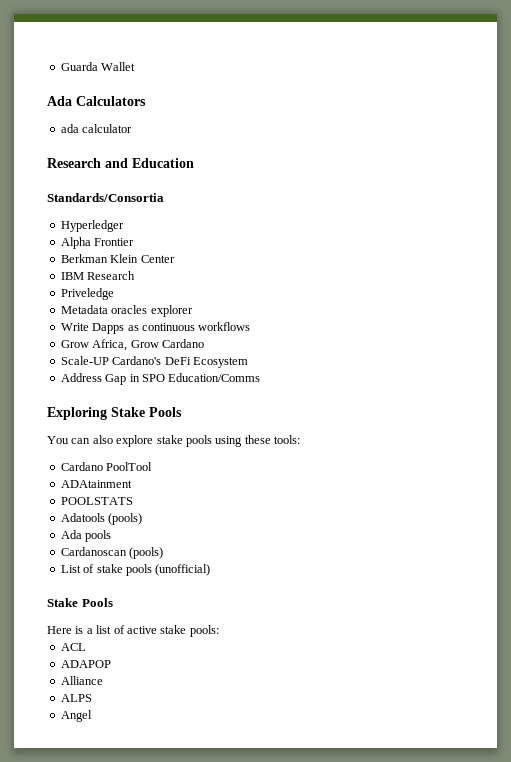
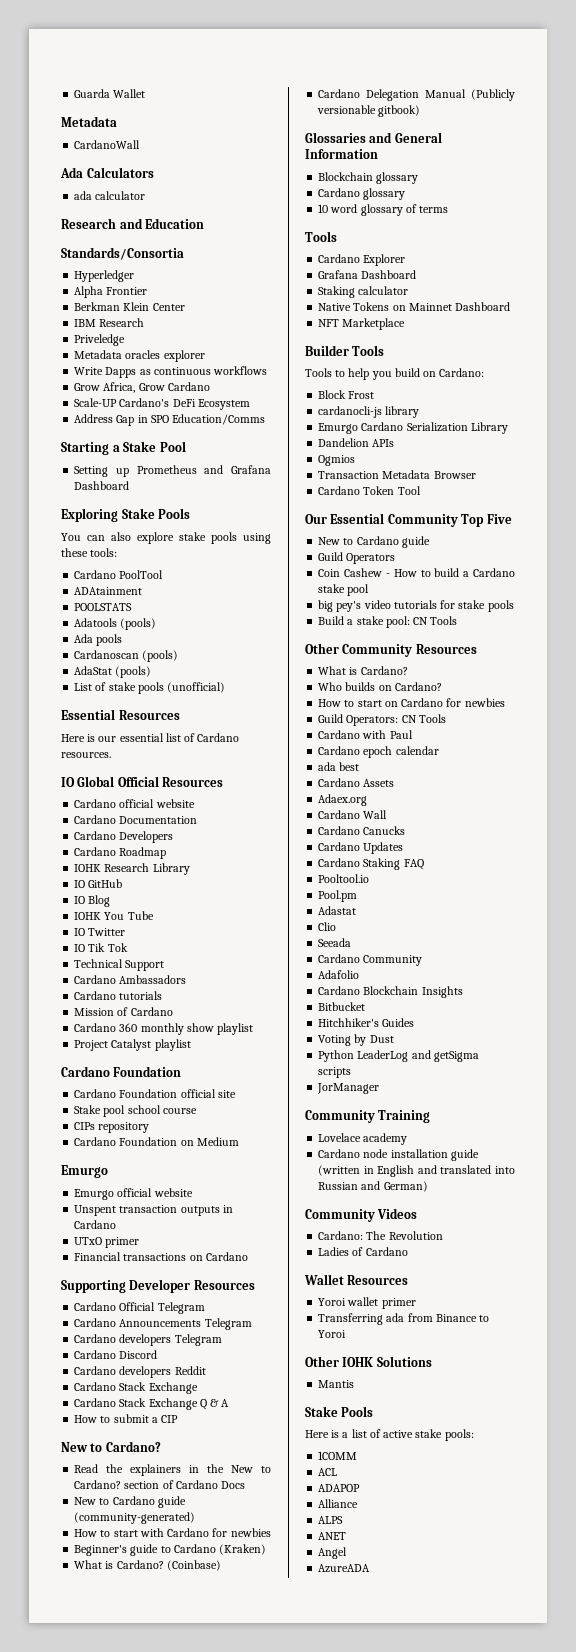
(136, 66) none -> [61,116,117,127] [74,140,141,149] // Metadata // CardanoWall
(261, 377) none -> [61,441,186,455] [74,465,271,477] [74,481,130,490] // Starting a Stake Pool // Setting up Prometheus and Grafana Dashboard
(164, 553) none -> [74,666,152,678] // AdaStat (pools)
(211, 570) none -> [61,709,180,720] [61,733,240,742] [61,752,111,758] [61,776,224,787] [74,799,195,808] [74,815,198,824] [74,831,174,843] [74,847,167,859] [74,863,190,875] [74,879,123,888] [74,895,111,907] [74,911,154,920] [74,928,126,936] [74,943,128,952] [74,959,165,971] [74,975,187,984] [74,991,163,1000] [74,1007,173,1016] [74,1023,254,1035] [74,1039,191,1051] [61,1066,182,1077] [74,1089,236,1098] [74,1105,197,1117] [74,1122,150,1133] [74,1137,239,1146] [61,1165,108,1178] [74,1188,193,1200] [74,1205,233,1216] [74,1220,117,1229] [74,1237,140,1248] [74,1252,248,1261] [61,1279,255,1293] [74,1302,205,1314] [74,1318,252,1330] [74,1334,222,1346] [74,1350,158,1359] [74,1366,206,1378] [74,1382,198,1394] [74,1398,230,1410] [74,1414,179,1423] [61,1441,161,1452] [74,1464,271,1476] [74,1480,246,1489] [74,1496,186,1508] [74,1512,196,1524] [74,1528,271,1537] [74,1544,267,1556] [74,1560,221,1571] [318,89,515,101] [317,105,421,117] [305,132,442,143] [305,149,378,159] [318,172,419,184] [318,188,406,200] [318,204,449,216] [305,231,337,242] [318,254,406,266] [318,270,417,279] [318,286,409,298] [318,302,511,311] [318,318,406,330] [305,345,385,356] [305,368,485,380] [318,390,375,399] [318,406,420,418] [318,422,508,434] [318,438,395,447] [318,455,356,466] [318,470,476,479] [318,486,421,495] [305,513,512,527] [318,536,430,548] [318,552,396,564] [318,568,515,577] [318,584,370,596] [318,600,514,612] [318,616,458,628] [305,643,477,657] [318,666,408,675] [318,682,442,691] [318,698,505,707] [318,714,446,726] [318,730,413,739] [318,746,439,758] [318,762,360,771] [318,778,395,787] [318,794,368,806] [318,810,388,819] [318,826,406,835] [318,842,404,854] [318,858,424,870] [318,874,370,883] [318,890,358,902] [318,906,357,915] [318,922,337,931] [318,938,352,947] [318,954,423,966] [318,970,360,979] [318,986,463,998] [318,1002,366,1011] [318,1018,415,1027] [318,1034,394,1046] [318,1050,479,1062] [318,1067,352,1078] [317,1083,380,1094] [305,1110,431,1123] [318,1133,408,1145] [318,1149,479,1161] [318,1165,515,1177] [318,1181,428,1192] [305,1208,418,1222] [318,1231,443,1240] [318,1247,408,1256] [304,1274,409,1285] [318,1297,416,1309] [318,1313,490,1325] [318,1330,347,1338] [305,1356,432,1367] [318,1380,355,1388] // Essential Resources // Here is our essential list of Cardano resources. // IO Global Official Resources // Cardano official website // Cardano Documentation // Cardano Developers // Cardano Roadmap // IOHK Research Library // IO GitHub // IO Blog // IOHK You Tube // IO Twitter // IO Tik Tok // Technical Support // Cardano Ambassadors // Cardano tutorials // Mission of Cardano // Cardano 360 monthly show playlist // Project Catalyst playlist // Cardano Foundation // Cardano Foundation official site // Stake pool school course // CIPs repository // Cardano Foundation on Medium // Emurgo // Emurgo official website // Unspent transaction outputs in Cardano // UTxO primer // Financial transactions on Cardano // Supporting Developer Resources // Cardano Official Telegram // Cardano Announcements Telegram // Cardano developers Telegram // Cardano Discord // Cardano developers Reddit // Cardano Stack Exchange // Cardano Stack Exchange Q & A // How to submit a CIP // New to Cardano? // Read the explainers in the New to Cardano? section of Cardano Docs // New to Cardano guide (community-generated) // How to start with Cardano for newbies // Beginner's guide to Cardano (Kraken) // What is Cardano? (Coinbase) // Cardano Delegation Manual (Publicly versionable gitbook) // Glossaries and General Information // Blockchain glossary // Cardano glossary // 10 word glossary of terms // Tools // Cardano Explorer // Grafana Dashboard // Staking calculator // Native Tokens on Mainnet Dashboard // NFT Marketplace // Builder Tools // Tools to help you build on Cardano: // Block Frost // cardanocli-js library // Emurgo Cardano Serialization Library // Dandelion APIs // Ogmios // Transaction Metadata Browser // Cardano Token Tool // Our Essential Community Top Five // New to Cardano guide // Guild Operators // Coin Cashew - How to build a Cardano stake pool // big pey's video tutorials for stake pools // Build a stake pool: CN Tools // Other Community Resources // What is Cardano? // Who builds on Cardano? // How to start on Cardano for newbies // Guild Operators: CN Tools // Cardano with Paul // Cardano epoch calendar // ada best // Cardano Assets // Adaex.org // Cardano Wall // Cardano Canucks // Cardano Updates // Cardano Staking FAQ // Pooltool.io // Pool.pm // Adastat // Clio // Seeada // Cardano Community // Adafolio // Cardano Blockchain Insights // Bitbucket // Hitchhiker's Guides // Voting by Dust // Python LeaderLog and getSigma scripts // JorManager // Community Training // Lovelace academy // Cardano node installation guide (written in English and translated into Russian and German) // Community Videos // Cardano: The Revolution // Ladies of Cardano // Wallet Resources // Yoroi wallet primer // Transferring ada from Binance to Yoroi // Other IOHK Solutions // Mantis
(219, 631) none -> [318,1451,358,1460] // 1COMM
(92, 698) none -> [318,1532,347,1540] // ANET
(92, 716) none -> [318,1564,371,1573] // AzureADA

